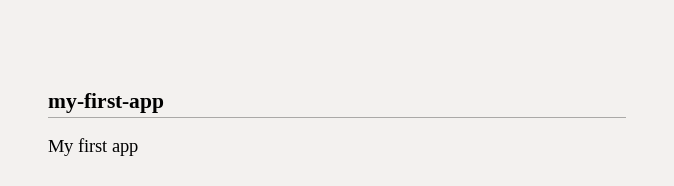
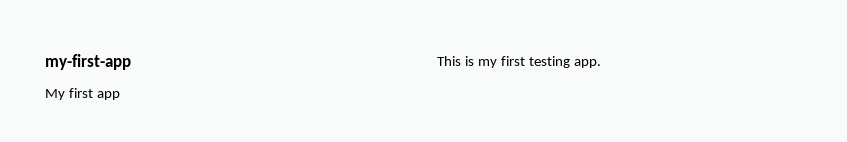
(138, 149) none -> [437,56,601,68] // This is my first testing app.

